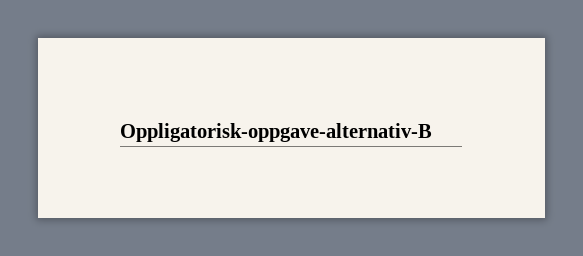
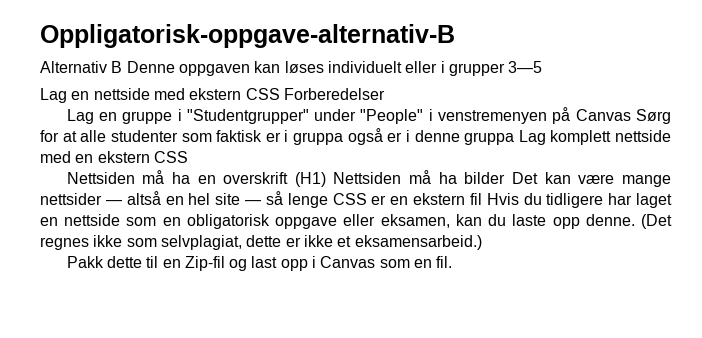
(432, 132) none -> [40,61,543,76] [40,88,385,103] [66,107,671,124] [40,128,671,145] [40,151,188,163] [66,170,671,187] [40,191,672,208] [40,214,673,229] [40,235,482,250] [66,256,453,271] // Alternativ B Denne oppgaven kan løses individuelt eller i grupper 3—5 // Lag en nettside med ekstern CSS Forberedelser // Lag en gruppe i "Studentgrupper" under "People" i venstremenyen på Canvas Sørg for at alle studenter som faktisk er i gruppa også er i denne gruppa Lag komplett nettside med en ekstern CSS // Nettsiden må ha en overskrift (H1) Nettsiden må ha bilder Det kan være mange nettsider — altså en hel site — så lenge CSS er en ekstern fil Hvis du tidligere har laget en nettside som en obligatorisk oppgave eller eksamen, kan du laste opp denne. (Det regnes ikke som selvplagiat, dette er ikke et eksamensarbeid.) // Pakk dette til en Zip-fil og last opp i Canvas som en fil.

